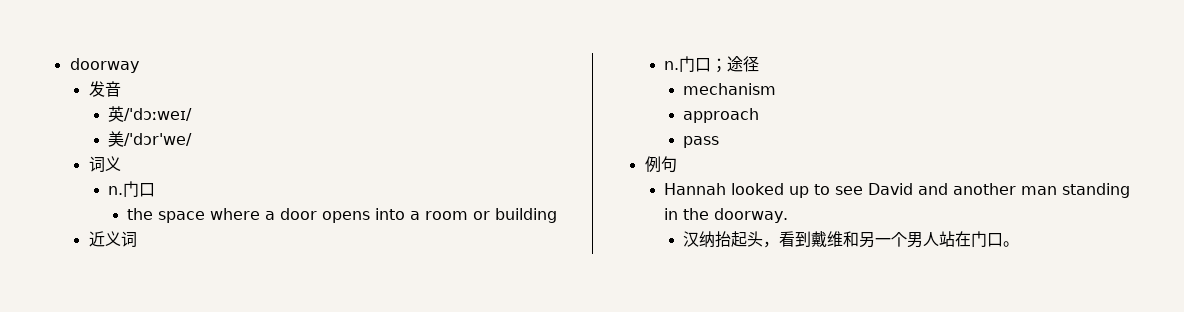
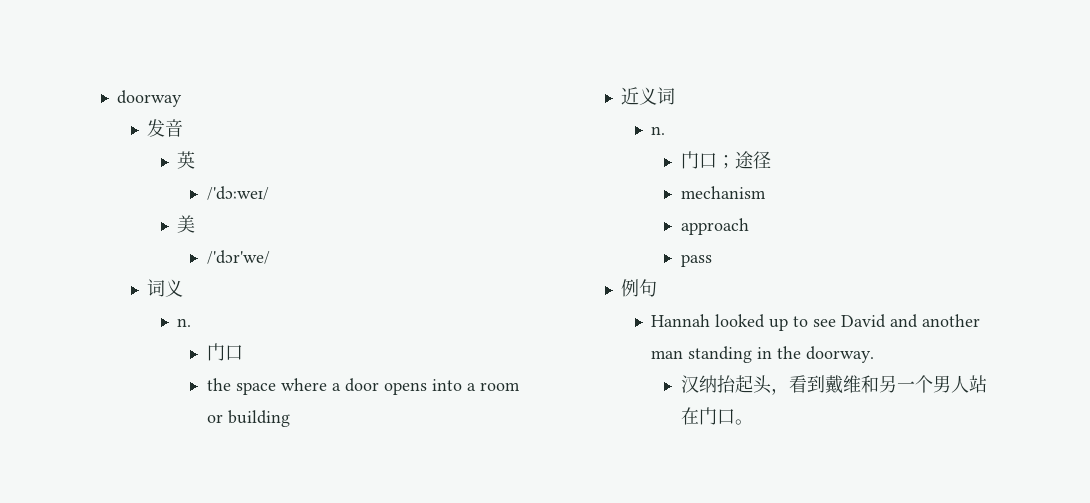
(125, 114) none -> (195, 160) //
(125, 139) none -> (195, 224) //
(124, 190) none -> (191, 322) //
(680, 65) none -> (665, 130) //

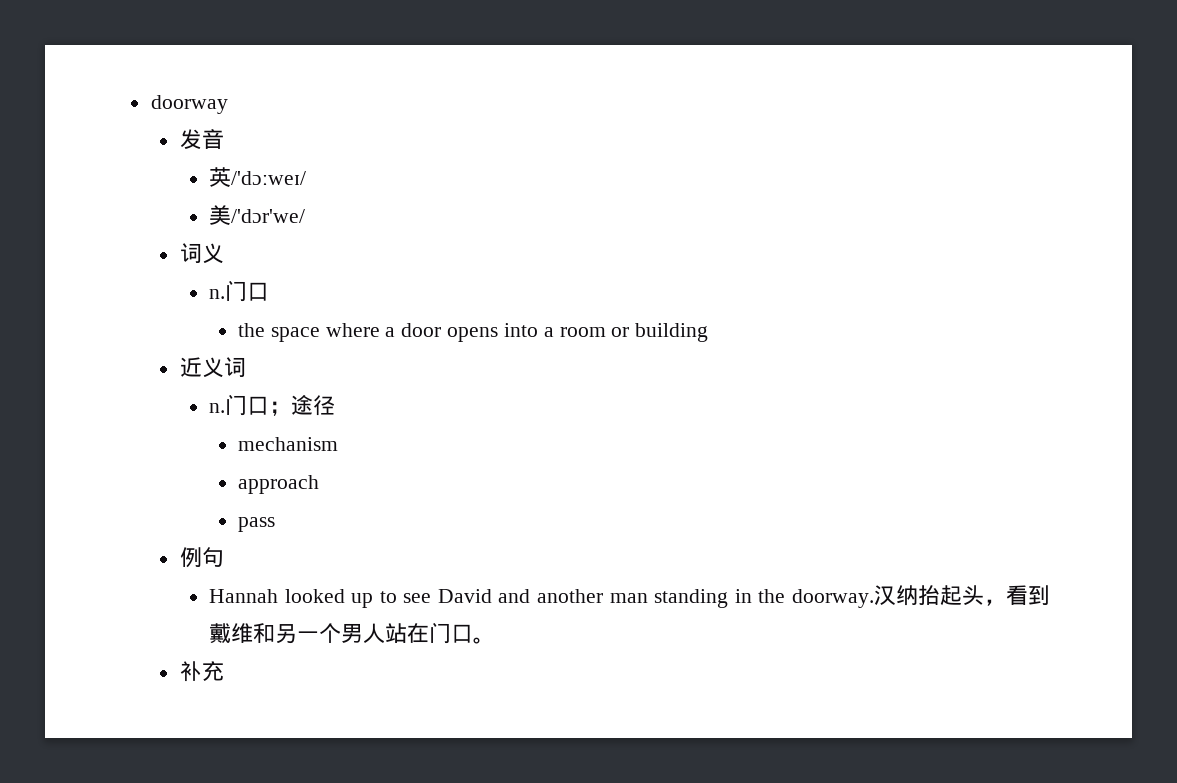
(195, 160) // -> (231, 177) none
(195, 224) // -> (231, 215) none
(191, 322) // -> (225, 294) none
(665, 130) // -> (225, 408) none
(874, 354) // -> (874, 598) none
(753, 422) none -> [179,661,224,682] // 补充

